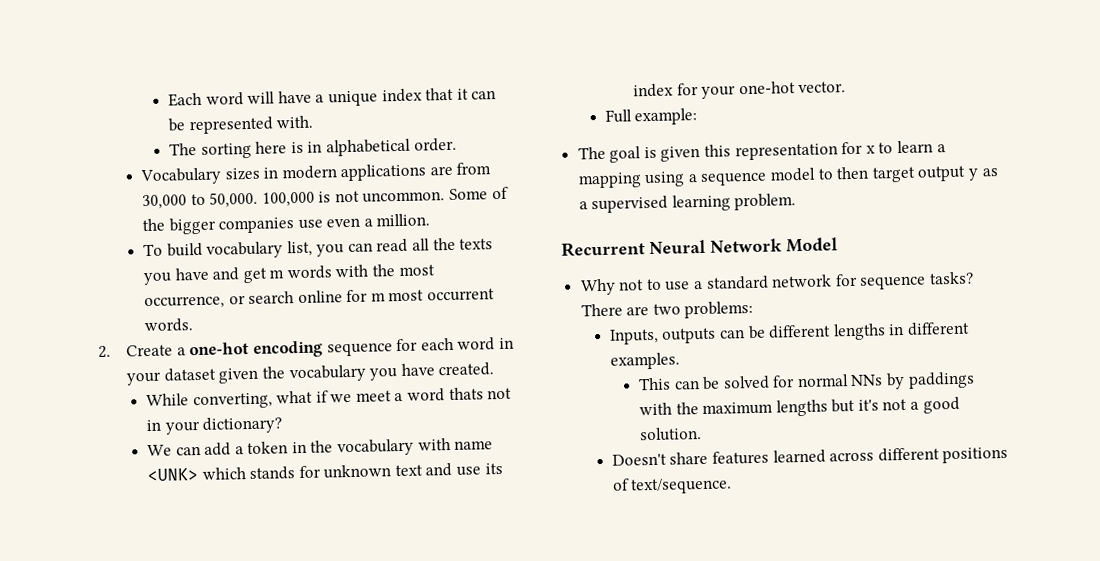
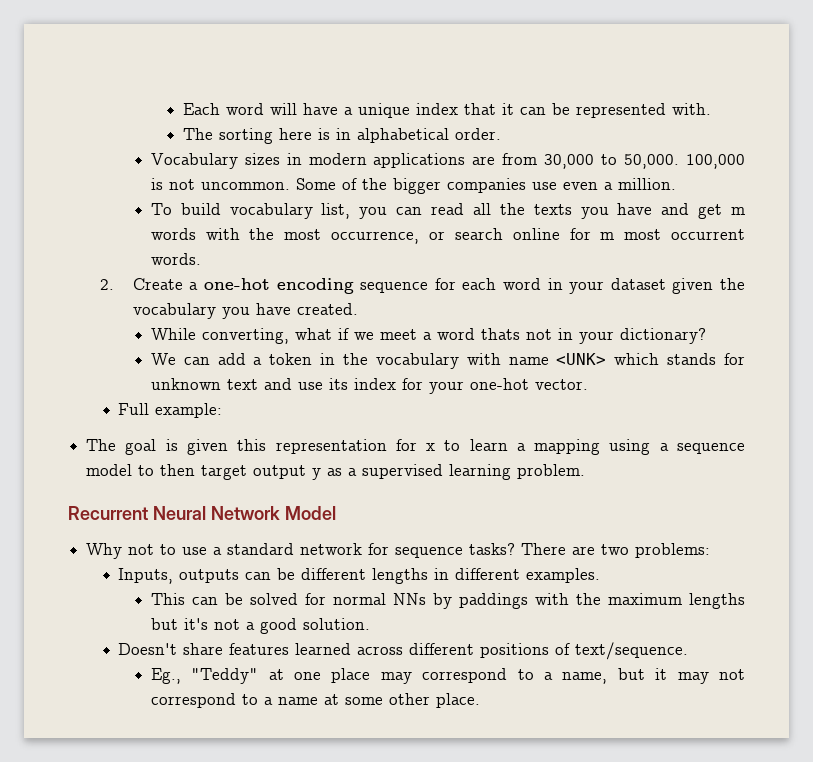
(733, 486) none -> [150,668,745,684] [150,693,480,708] // Eg., "Teddy" at one place may correspond to a name, but it may not correspond to a name at some other place.

